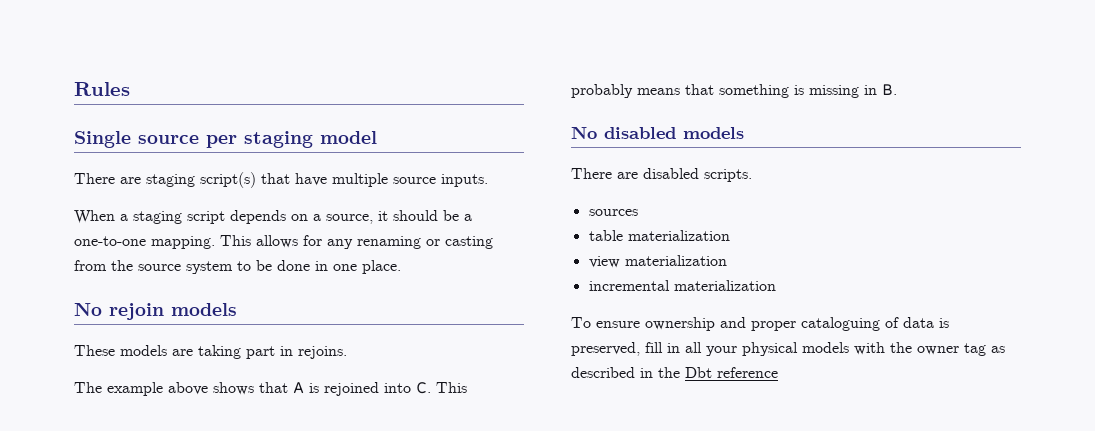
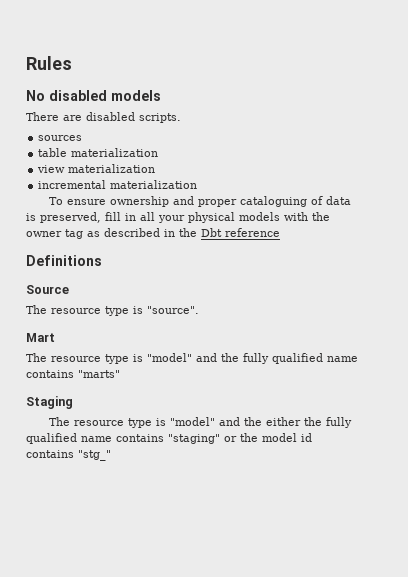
[74,131,377,148] [74,172,488,188] [74,210,472,224] [74,235,493,249] [74,260,401,274] [74,303,237,320] [74,345,347,359] [74,382,467,396] [571,84,897,98] // Single source per staging model // There are staging script(s) that have multiple source inputs. // When a staging script depends on a source, it should be a one-to-one mapping. This allows for any renaming or casting from the source system to be done in one place. // No rejoin models // These models are taking part in rejoins. // The example above shows that A is rejoined into C. This probably means that something is missing in B. -> (72, 63) none
(778, 372) none -> [26,255,102,266] [26,285,69,294] [26,305,199,316] [26,333,55,342] [26,353,358,364] [26,370,120,378] [26,396,73,409] [48,417,352,428] [26,433,312,444] [26,450,111,461] // Definitions // Source // The resource type is "source". // Mart // The resource type is "model" and the fully qualified name contains "marts" // Staging // The resource type is "model" and the either the fully qualified name contains "staging" or the model id contains "stg_"

